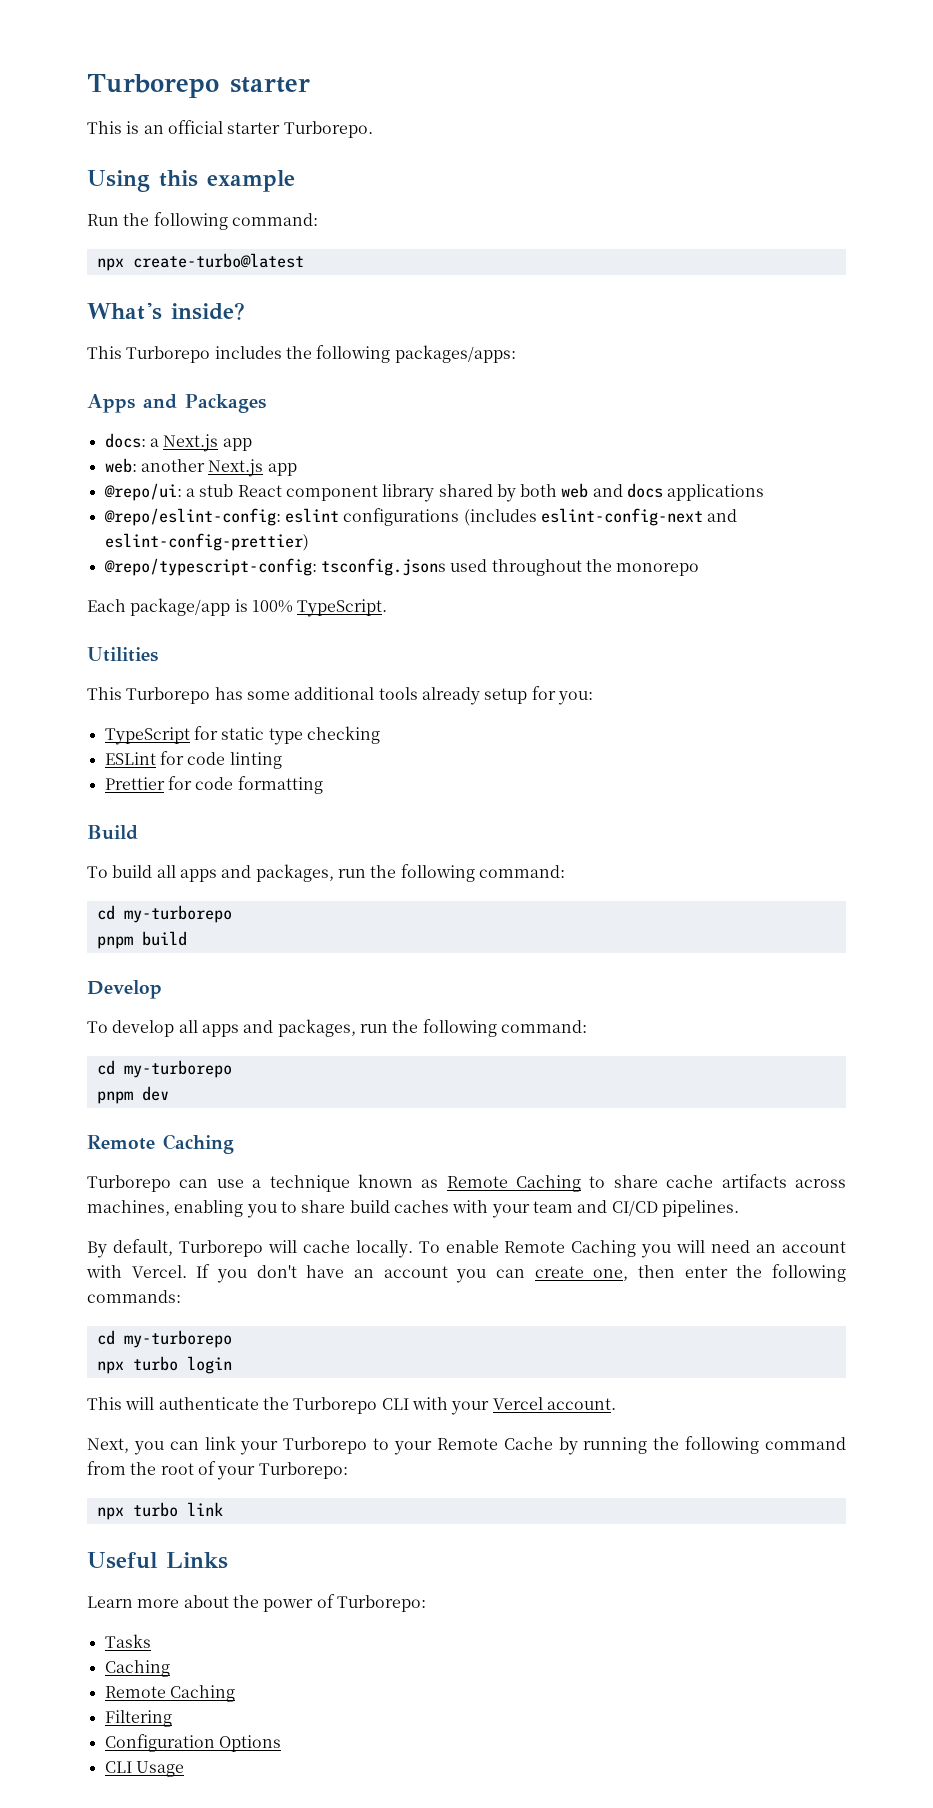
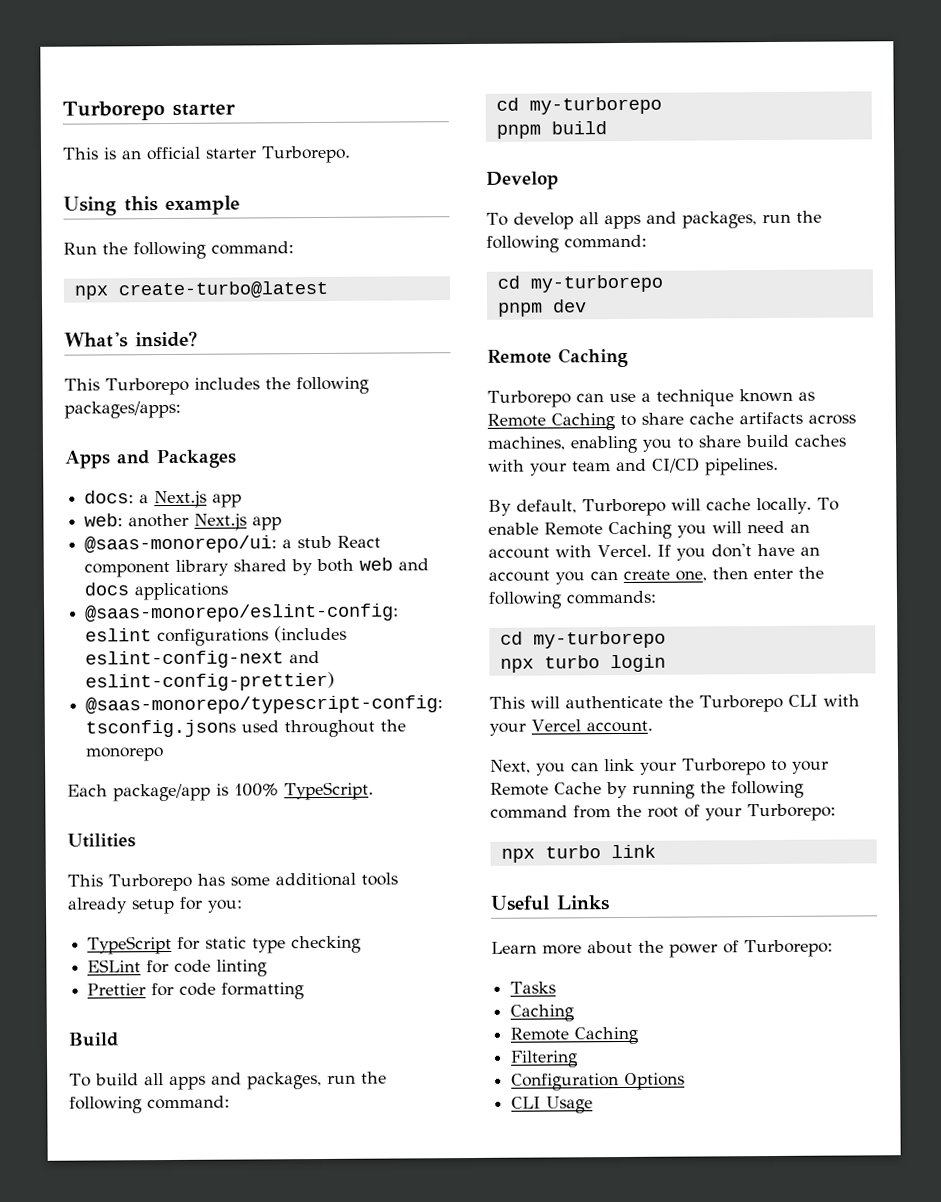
[103,483,182,501] @repo/ui: -> [84,535,278,554] @saas-monorepo/ui:
[103,508,281,526] @repo/eslint-config: -> [85,603,400,623] @saas-monorepo/eslint-config:
[103,558,317,576] @repo/typescript-config: -> [85,695,444,715] @saas-monorepo/typescript-config:

